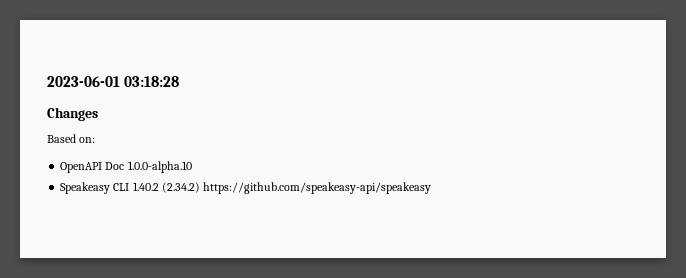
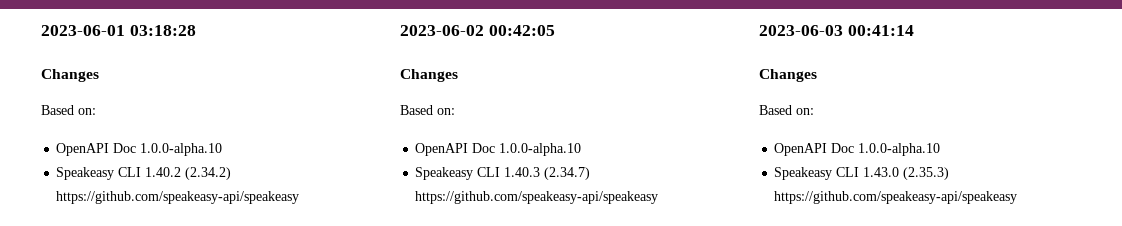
(432, 188) none -> [400,25,555,36] [400,69,458,82] [400,105,455,115] [415,143,582,156] [415,167,591,180] [415,191,659,204] [759,25,914,36] [759,69,817,82] [759,105,814,115] [774,143,941,156] [774,167,950,180] [774,191,1018,204] // 2023-06-02 00:42:05 // Changes // Based on: // OpenAPI Doc 1.0.0-alpha.10 // Speakeasy CLI 1.40.3 (2.34.7) https://github.com/speakeasy-api/speakeasy // 2023-06-03 00:41:14 // Changes // Based on: // OpenAPI Doc 1.0.0-alpha.10 // Speakeasy CLI 1.43.0 (2.35.3) https://github.com/speakeasy-api/speakeasy

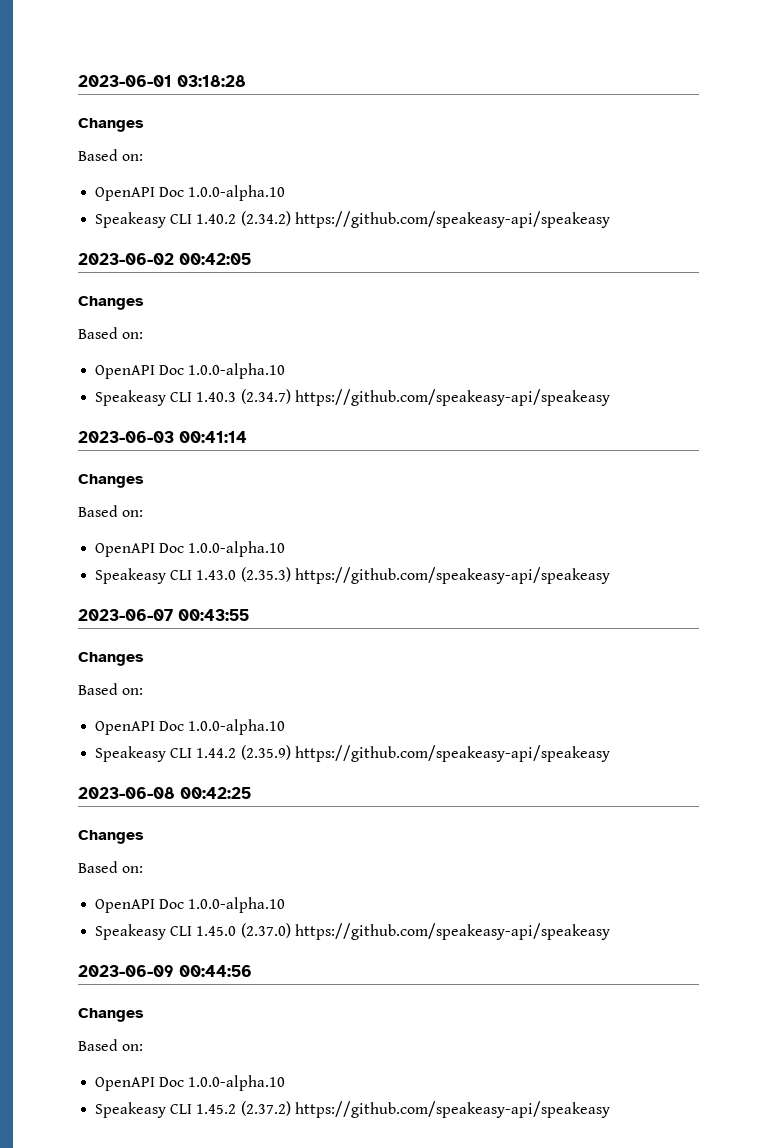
(1018, 197) none -> [78,609,249,621] [78,652,144,666] [78,683,144,695] [95,719,286,735] [95,745,610,762] [78,787,251,799] [78,830,144,844] [78,861,144,873] [95,897,286,913] [95,923,610,940] [78,965,252,977] [78,1008,144,1022] [78,1039,144,1051] [95,1075,286,1091] [95,1101,610,1118] // 2023-06-07 00:43:55 // Changes // Based on: // OpenAPI Doc 1.0.0-alpha.10 // Speakeasy CLI 1.44.2 (2.35.9) https://github.com/speakeasy-api/speakeasy // 2023-06-08 00:42:25 // Changes // Based on: // OpenAPI Doc 1.0.0-alpha.10 // Speakeasy CLI 1.45.0 (2.37.0) https://github.com/speakeasy-api/speakeasy // 2023-06-09 00:44:56 // Changes // Based on: // OpenAPI Doc 1.0.0-alpha.10 // Speakeasy CLI 1.45.2 (2.37.2) https://github.com/speakeasy-api/speakeasy

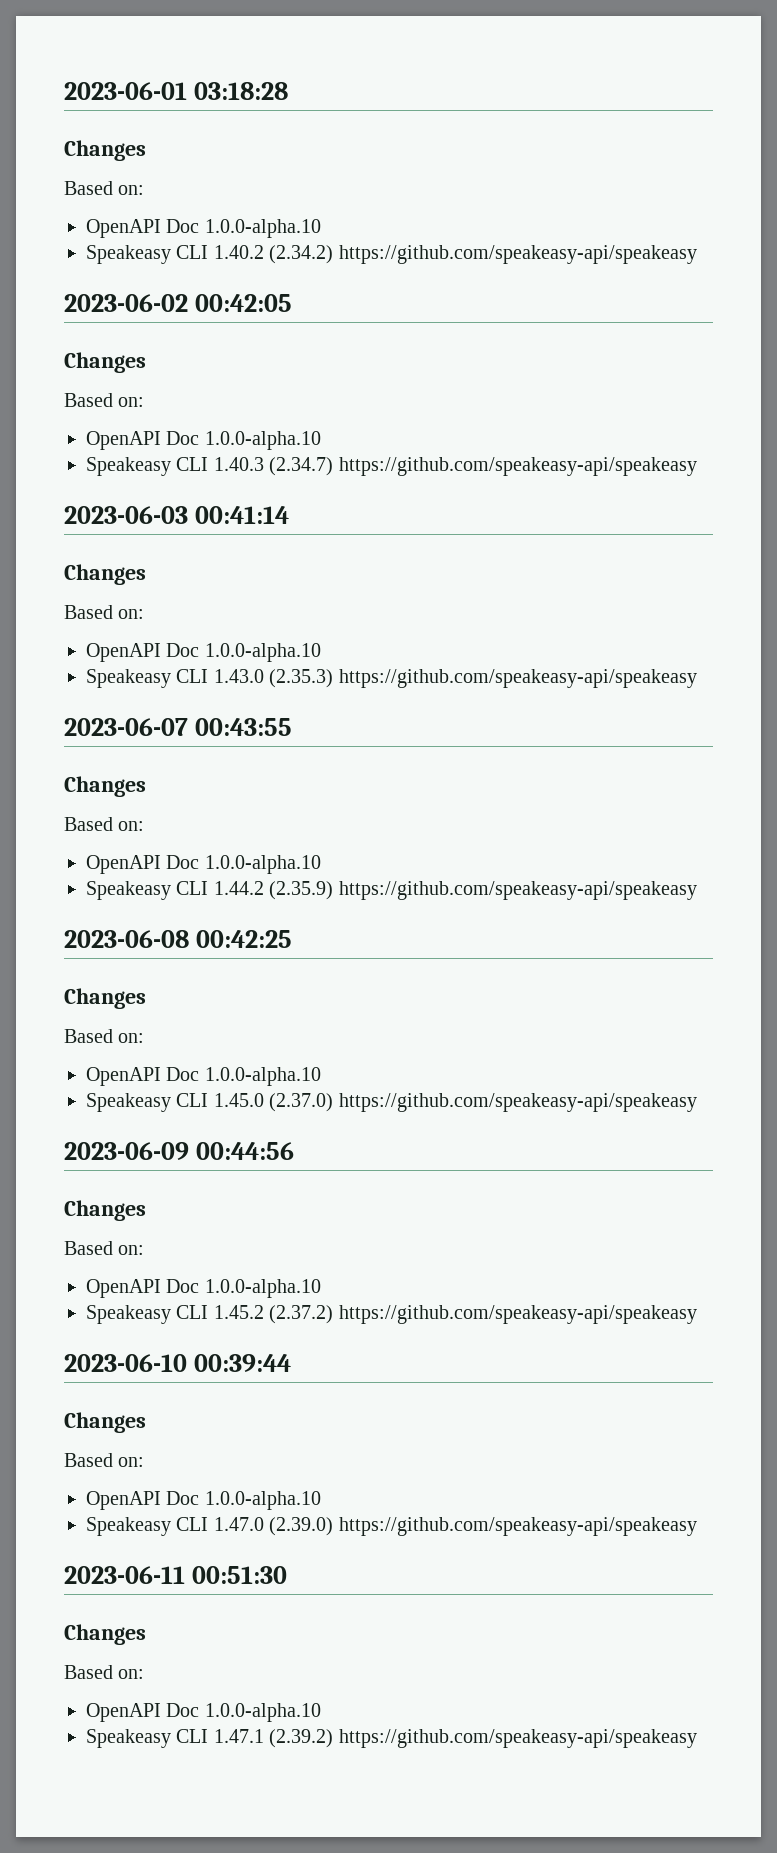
(610, 1109) none -> [64,1354,291,1372] [64,1412,146,1433] [64,1453,145,1467] [86,1491,321,1510] [86,1517,697,1536] [64,1566,287,1584] [64,1624,146,1645] [64,1665,145,1679] [86,1703,321,1722] [86,1729,697,1748] // 2023-06-10 00:39:44 // Changes // Based on: // OpenAPI Doc 1.0.0-alpha.10 // Speakeasy CLI 1.47.0 (2.39.0) https://github.com/speakeasy-api/speakeasy // 2023-06-11 00:51:30 // Changes // Based on: // OpenAPI Doc 1.0.0-alpha.10 // Speakeasy CLI 1.47.1 (2.39.2) https://github.com/speakeasy-api/speakeasy

